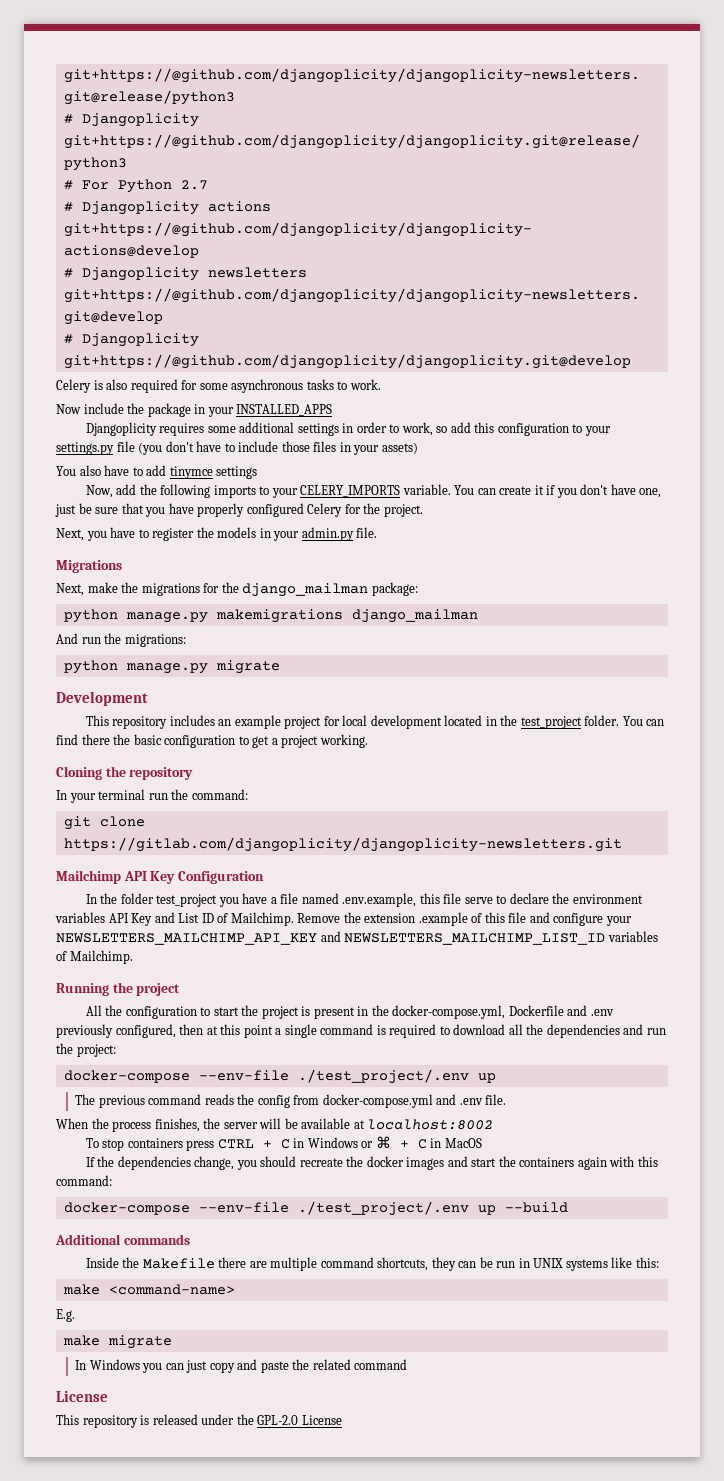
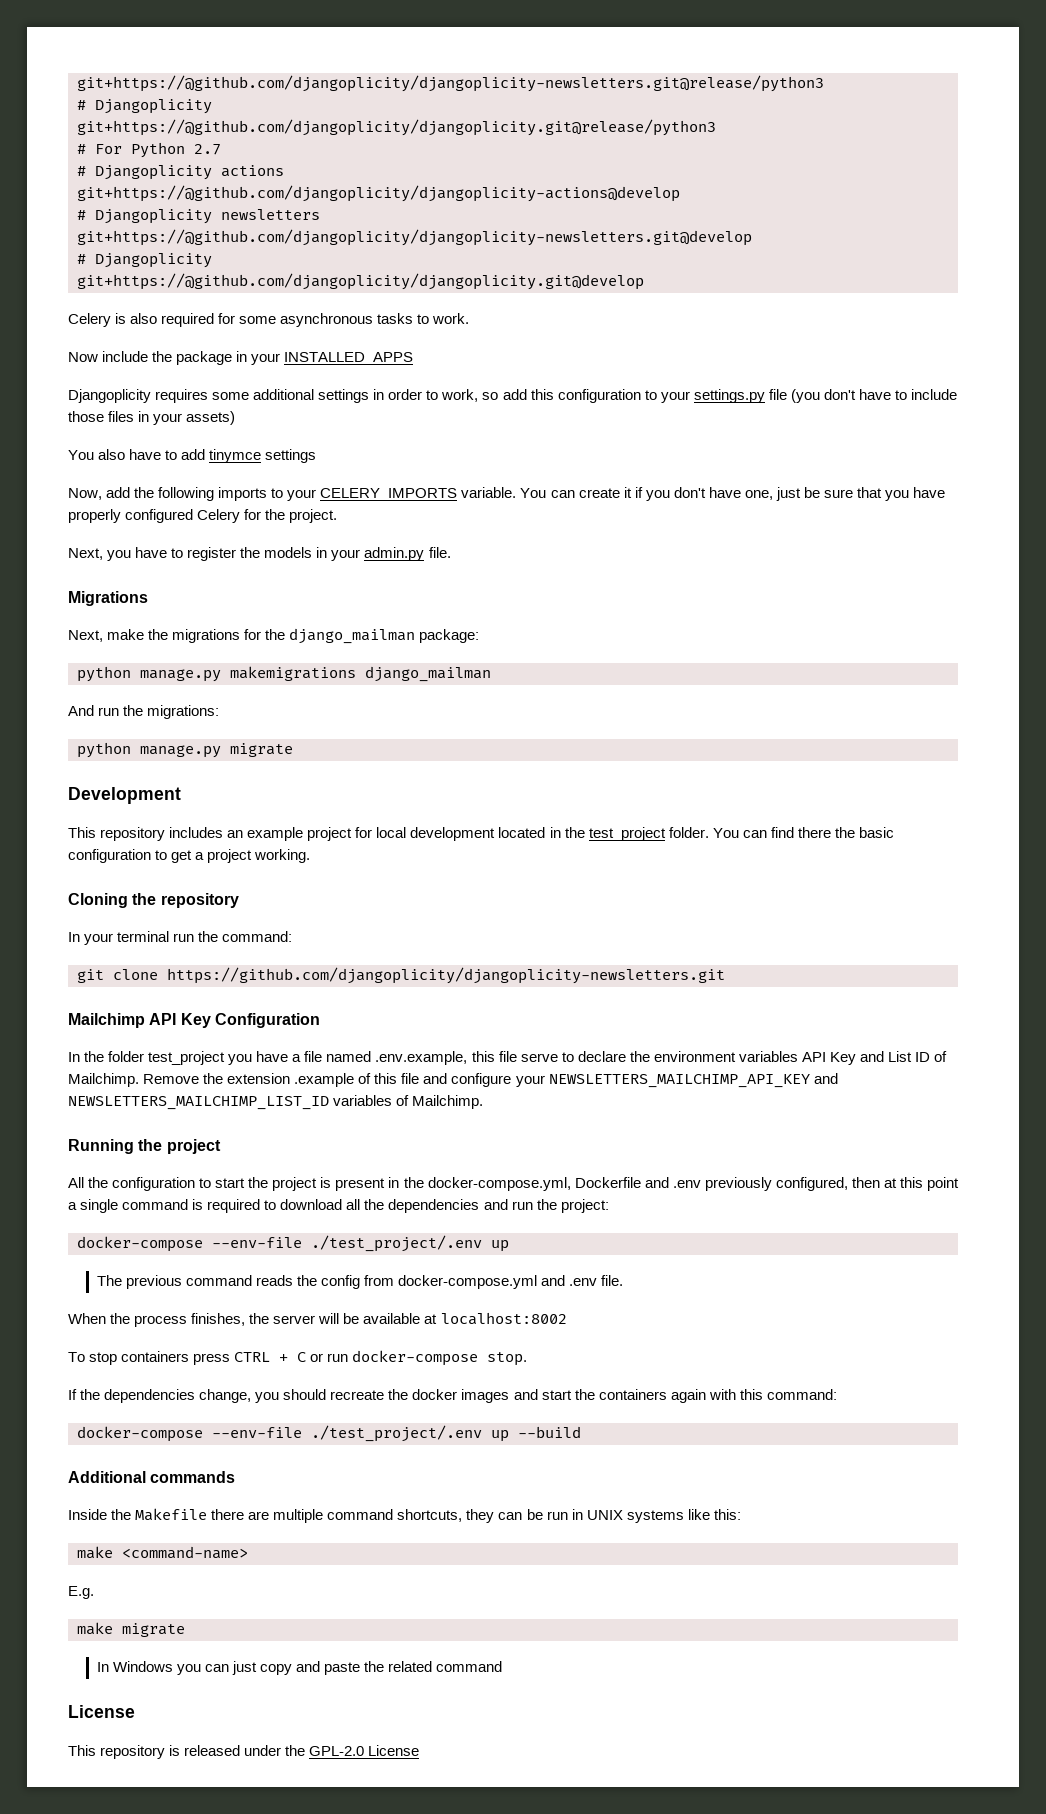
[63,837,622,852] https://gitlab.com/djangoplicity/djangoplicity-newsletters.git -> [167,967,725,984] https://github.com/djangoplicity/djangoplicity-newsletters.git
[293,1136,482,1149] in Windows or ⌘ + C in MacOS -> [310,1350,528,1366] or run docker-compose stop.

